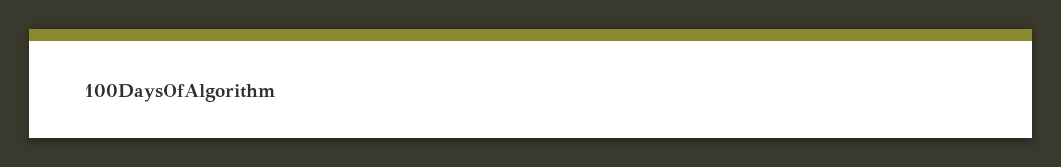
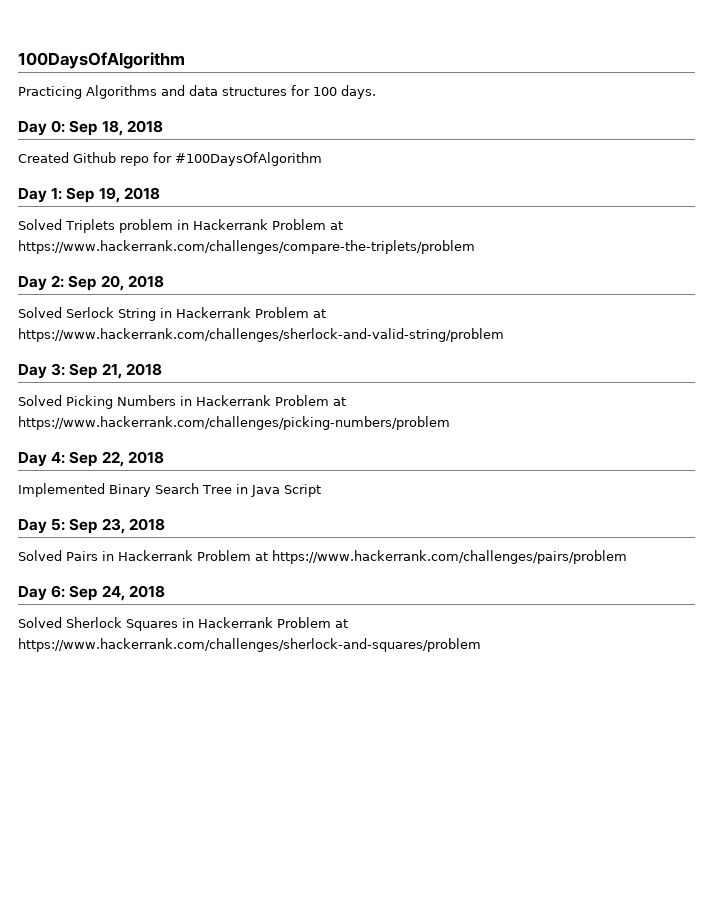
(275, 93) none -> [18,85,376,99] [18,120,163,136] [18,152,322,166] [18,187,160,203] [18,219,343,233] [18,240,475,254] [18,275,164,291] [18,307,326,321] [18,328,504,342] [18,363,162,379] [18,395,346,409] [18,416,450,430] [18,451,164,467] [18,483,321,497] [18,518,165,534] [18,550,627,564] [18,585,165,601] [18,617,348,631] [18,638,481,652] // Practicing Algorithms and data structures for 100 days. // Day 0: Sep 18, 2018 // Created Github repo for #100DaysOfAlgorithm // Day 1: Sep 19, 2018 // Solved Triplets problem in Hackerrank Problem at https://www.hackerrank.com/challenges/compare-the-triplets/problem // Day 2: Sep 20, 2018 // Solved Serlock String in Hackerrank Problem at https://www.hackerrank.com/challenges/sherlock-and-valid-string/problem // Day 3: Sep 21, 2018 // Solved Picking Numbers in Hackerrank Problem at https://www.hackerrank.com/challenges/picking-numbers/problem // Day 4: Sep 22, 2018 // Implemented Binary Search Tree in Java Script // Day 5: Sep 23, 2018 // Solved Pairs in Hackerrank Problem at https://www.hackerrank.com/challenges/pairs/problem // Day 6: Sep 24, 2018 // Solved Sherlock Squares in Hackerrank Problem at https://www.hackerrank.com/challenges/sherlock-and-squares/problem

